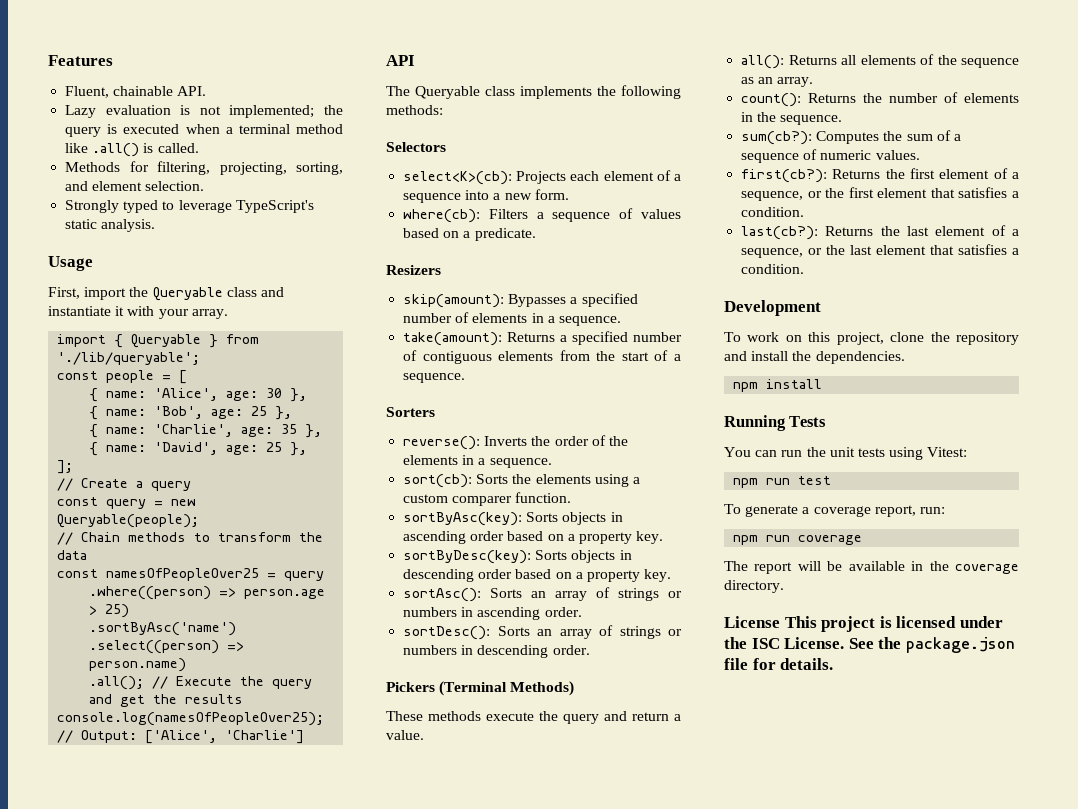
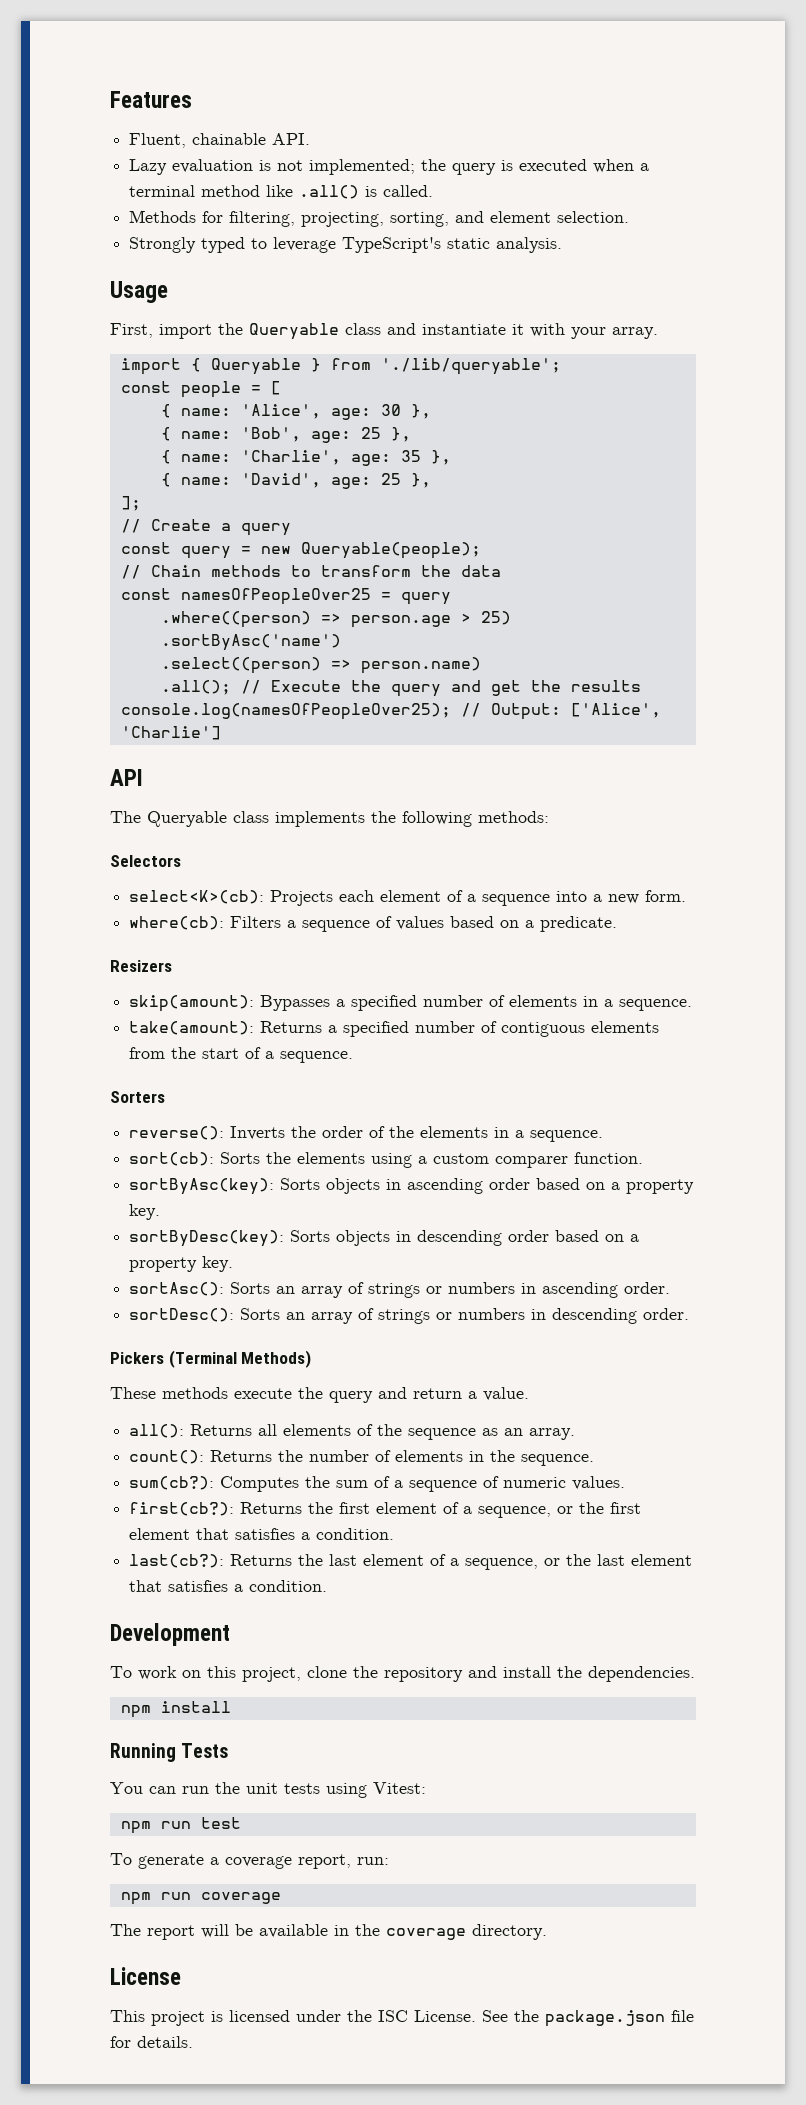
(780, 622) none -> (181, 1976) //

